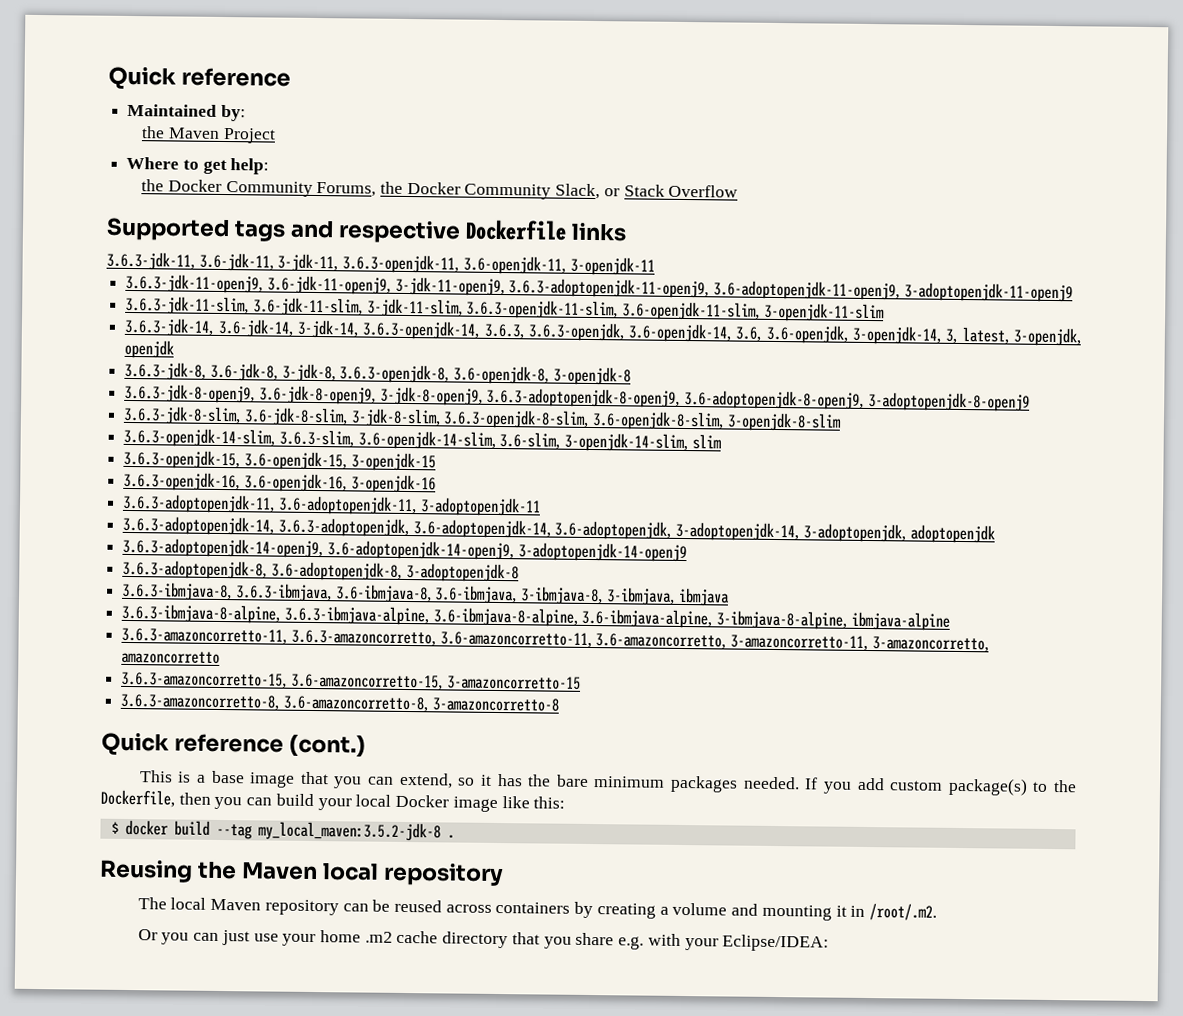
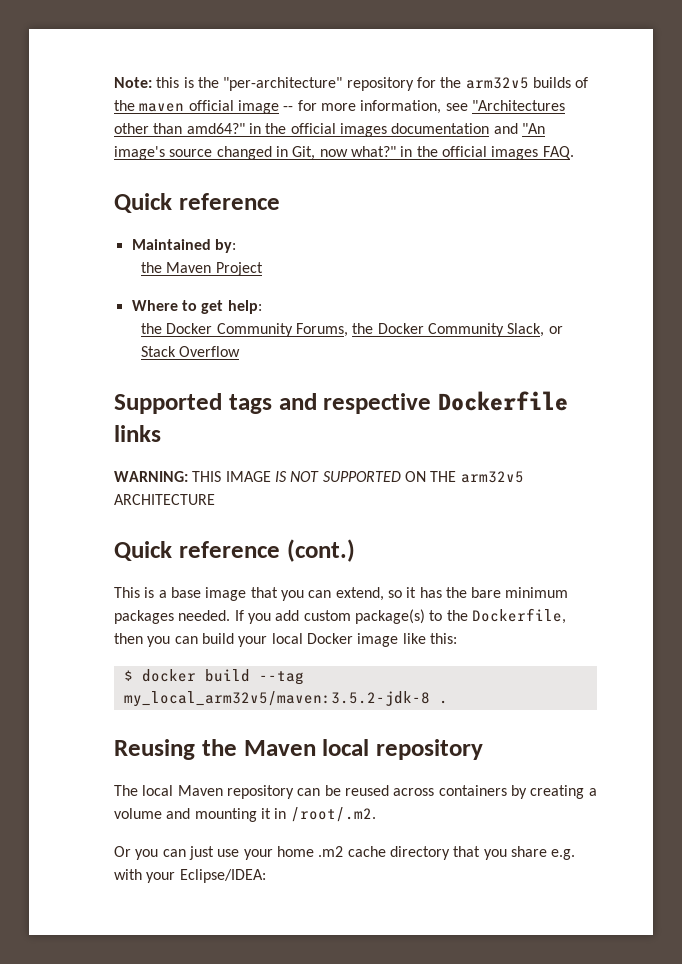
(108, 78) none -> [114,77,589,91] [114,100,565,114] [114,123,545,137] [114,146,574,160] Note: this is the "per-architecture" repository for the arm32v5 builds of the maven official image -- for more information, see "Architectures other than amd64?" in the official images documentation and "An image's source changed in Git, now what?" in the official images FAQ. //
[106,251,655,276] [125,273,1073,303] [125,295,885,323] [124,317,1081,347] [124,339,175,359] [124,361,631,386] [124,383,1030,412] [123,405,842,432] [123,427,722,453] [123,449,436,472] [123,471,436,494] [122,493,541,517] [122,515,995,544] [122,537,687,563] [122,559,519,583] [121,581,730,607] [121,603,950,631] [121,627,989,653] [121,650,221,664] [121,671,581,691] [120,693,559,713] 3.6.3-jdk-11, 3.6-jdk-11, 3-jdk-11, 3.6.3-openjdk-11, 3.6-openjdk-11, 3-openjdk-11 // 3.6.3-jdk-11-openj9, 3.6-jdk-11-openj9, 3-jdk-11-openj9, 3.6.3-adoptopenjdk-11-openj9, 3.6-adoptopenjdk-11-openj9, 3-adoptopenjdk-11-openj9 // 3.6.3-jdk-11-slim, 3.6-jdk-11-slim, 3-jdk-11-slim, 3.6.3-openjdk-11-slim, 3.6-openjdk-11-slim, 3-openjdk-11-slim // 3.6.3-jdk-14, 3.6-jdk-14, 3-jdk-14, 3.6.3-openjdk-14, 3.6.3, 3.6.3-openjdk, 3.6-openjdk-14, 3.6, 3.6-openjdk, 3-openjdk-14, 3, latest, 3-openjdk, openjdk // 3.6.3-jdk-8, 3.6-jdk-8, 3-jdk-8, 3.6.3-openjdk-8, 3.6-openjdk-8, 3-openjdk-8 // 3.6.3-jdk-8-openj9, 3.6-jdk-8-openj9, 3-jdk-8-openj9, 3.6.3-adoptopenjdk-8-openj9, 3.6-adoptopenjdk-8-openj9, 3-adoptopenjdk-8-openj9 // 3.6.3-jdk-8-slim, 3.6-jdk-8-slim, 3-jdk-8-slim, 3.6.3-openjdk-8-slim, 3.6-openjdk-8-slim, 3-openjdk-8-slim // 3.6.3-openjdk-14-slim, 3.6.3-slim, 3.6-openjdk-14-slim, 3.6-slim, 3-openjdk-14-slim, slim // 3.6.3-openjdk-15, 3.6-openjdk-15, 3-openjdk-15 // 3.6.3-openjdk-16, 3.6-openjdk-16, 3-openjdk-16 // 3.6.3-adoptopenjdk-11, 3.6-adoptopenjdk-11, 3-adoptopenjdk-11 // 3.6.3-adoptopenjdk-14, 3.6.3-adoptopenjdk, 3.6-adoptopenjdk-14, 3.6-adoptopenjdk, 3-adoptopenjdk-14, 3-adoptopenjdk, adoptopenjdk // 3.6.3-adoptopenjdk-14-openj9, 3.6-adoptopenjdk-14-openj9, 3-adoptopenjdk-14-openj9 // 3.6.3-adoptopenjdk-8, 3.6-adoptopenjdk-8, 3-adoptopenjdk-8 // 3.6.3-ibmjava-8, 3.6.3-ibmjava, 3.6-ibmjava-8, 3.6-ibmjava, 3-ibmjava-8, 3-ibmjava, ibmjava // 3.6.3-ibmjava-8-alpine, 3.6.3-ibmjava-alpine, 3.6-ibmjava-8-alpine, 3.6-ibmjava-alpine, 3-ibmjava-8-alpine, ibmjava-alpine // 3.6.3-amazoncorretto-11, 3.6.3-amazoncorretto, 3.6-amazoncorretto-11, 3.6-amazoncorretto, 3-amazoncorretto-11, 3-amazoncorretto, amazoncorretto // 3.6.3-amazoncorretto-15, 3.6-amazoncorretto-15, 3-amazoncorretto-15 // 3.6.3-amazoncorretto-8, 3.6-amazoncorretto-8, 3-amazoncorretto-8 -> [114,471,524,483] [114,494,215,505] WARNING: THIS IMAGE IS NOT SUPPORTED ON THE arm32v5 ARCHITECTURE
[257,821,441,842] my_local_maven:3.5.2-jdk-8 -> [123,691,430,707] my_local_arm32v5/maven:3.5.2-jdk-8

